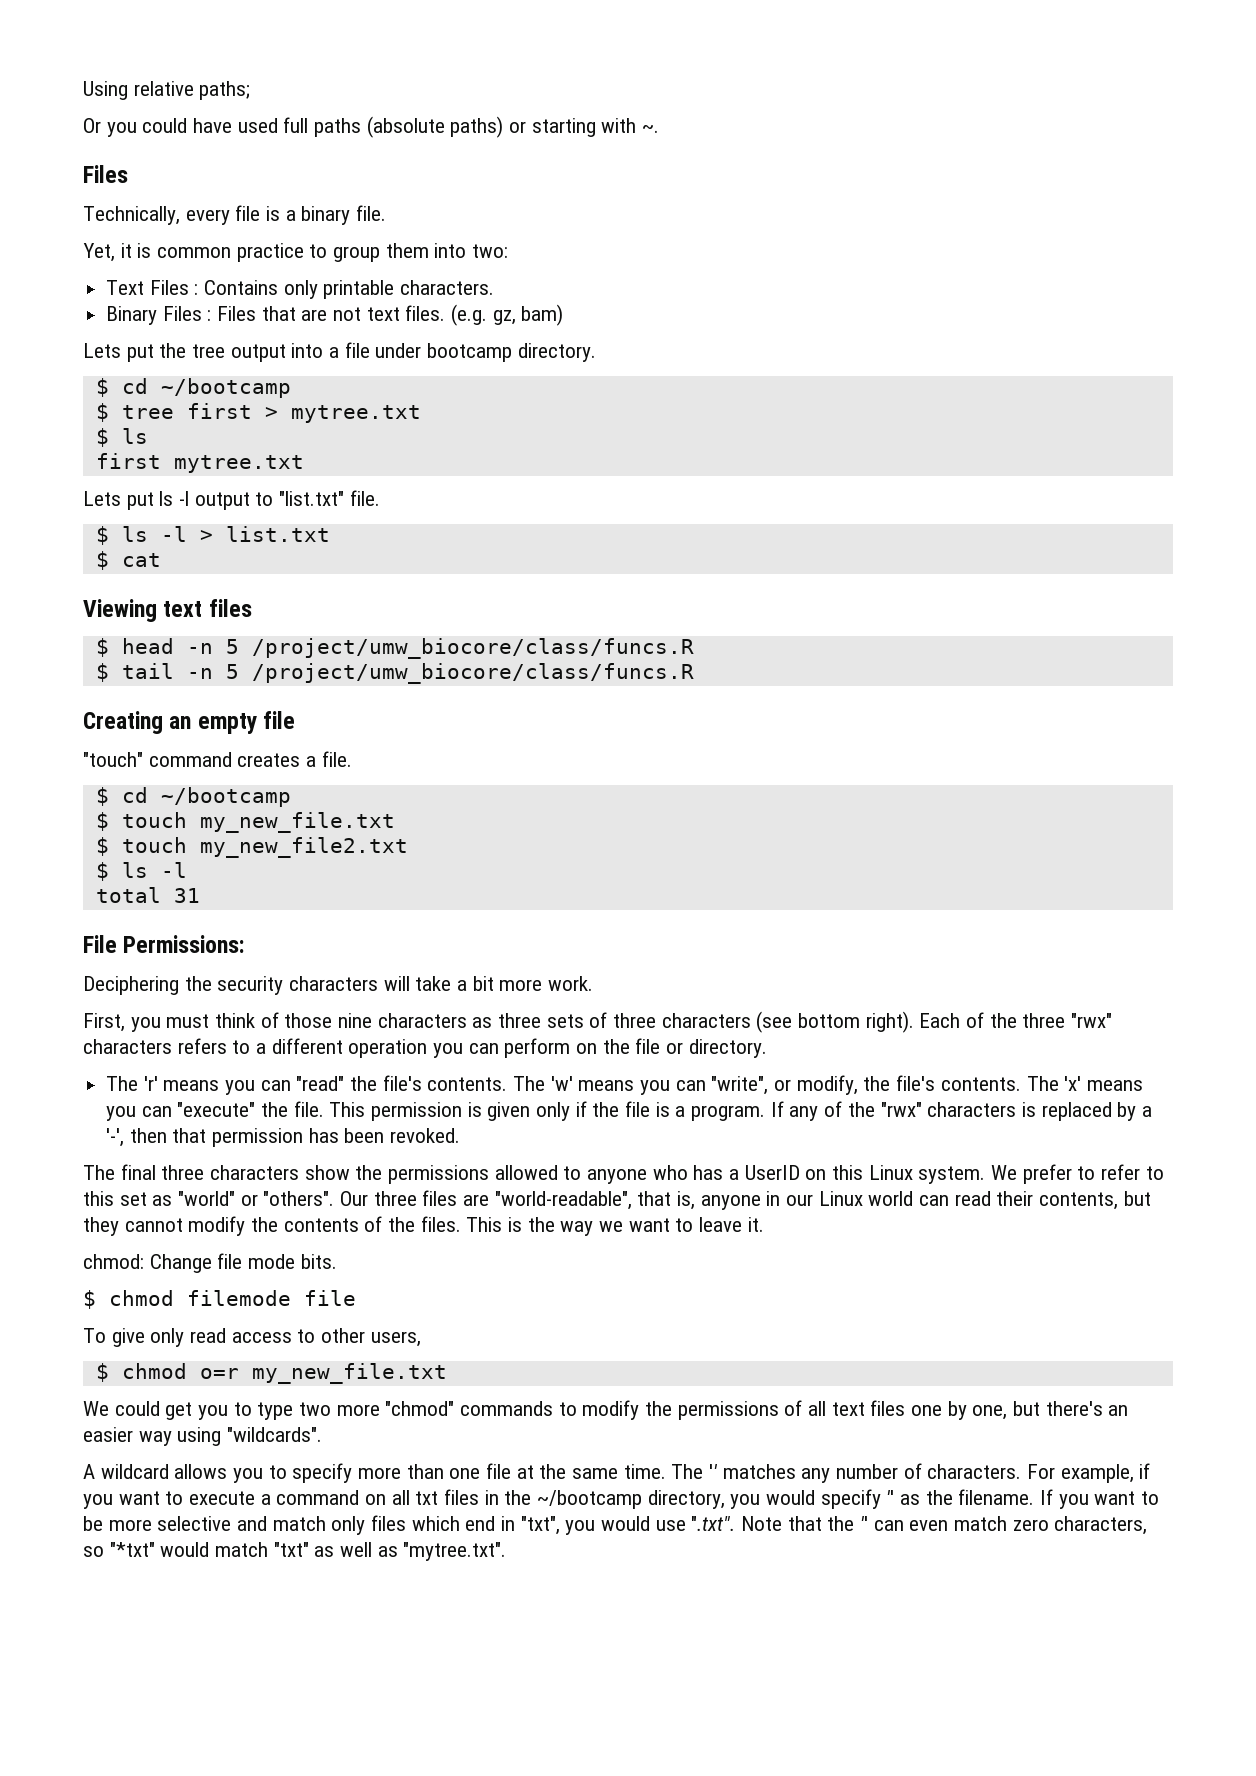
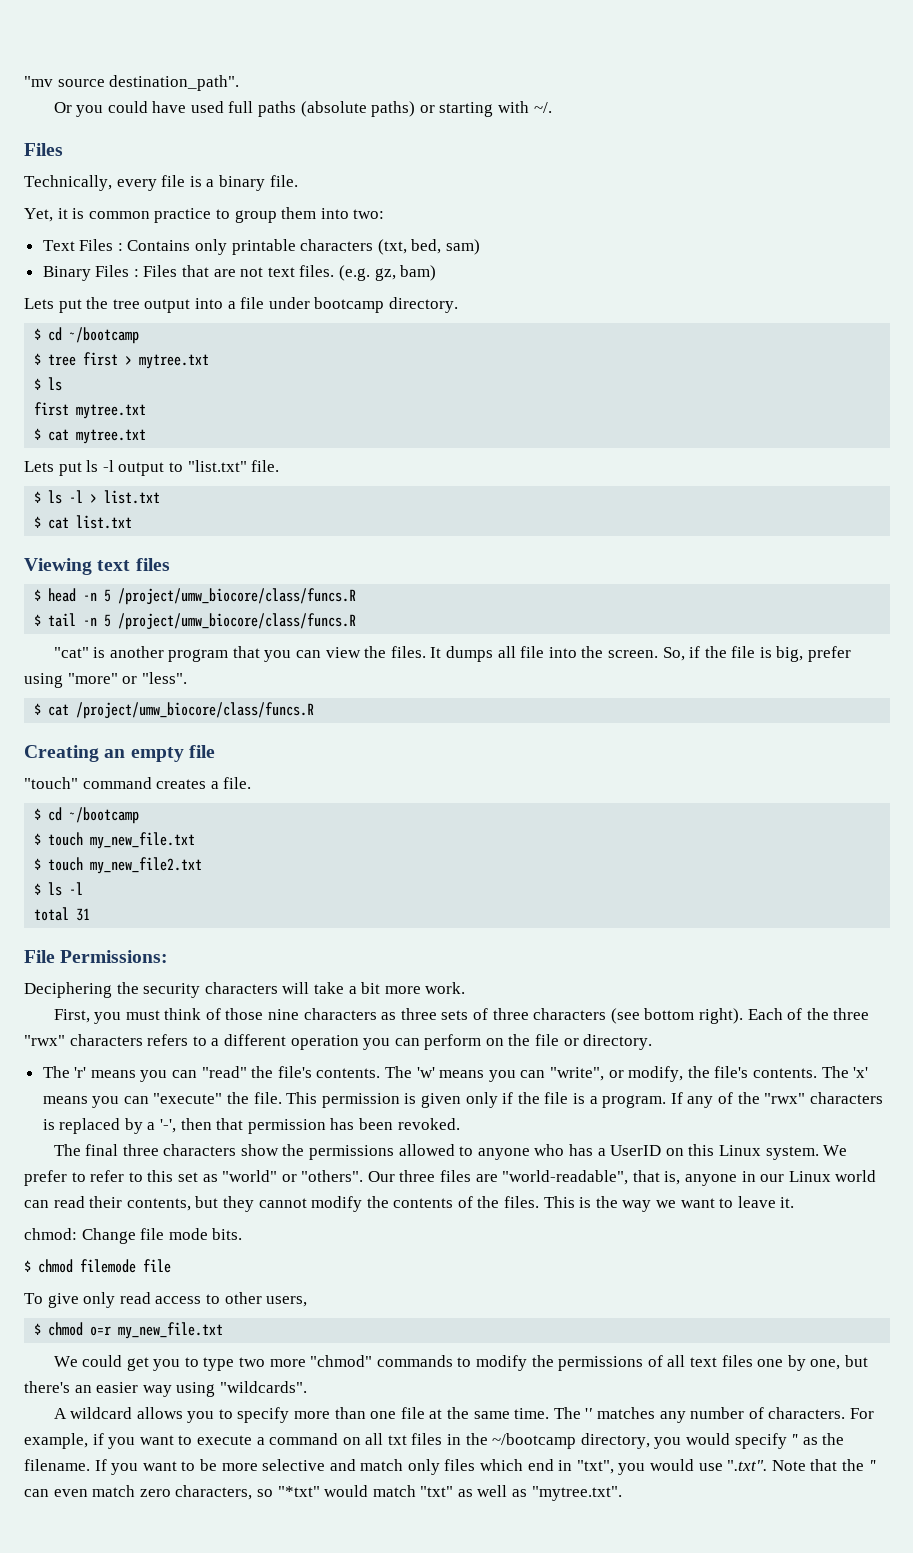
[83,81,251,100] Using relative paths; -> [24,75,240,91] "mv source destination_path".
[642,125,660,133] ~. -> [533,102,552,113] ~/.
[400,280,495,295] characters. -> [300,239,481,255] characters (txt, bed, sam)
(304, 464) none -> [34,428,147,444] // $ cat mytree.txt
(161, 560) none -> [76,515,133,529] list.txt
(694, 673) none -> [53,646,852,662] [24,672,187,688] [34,702,315,719] // "cat" is another program that you can view the files. It dumps all file into the screen. So, if the file is big, prefer using "more" or "less". // $ cat /project/umw_biocore/class/funcs.R

